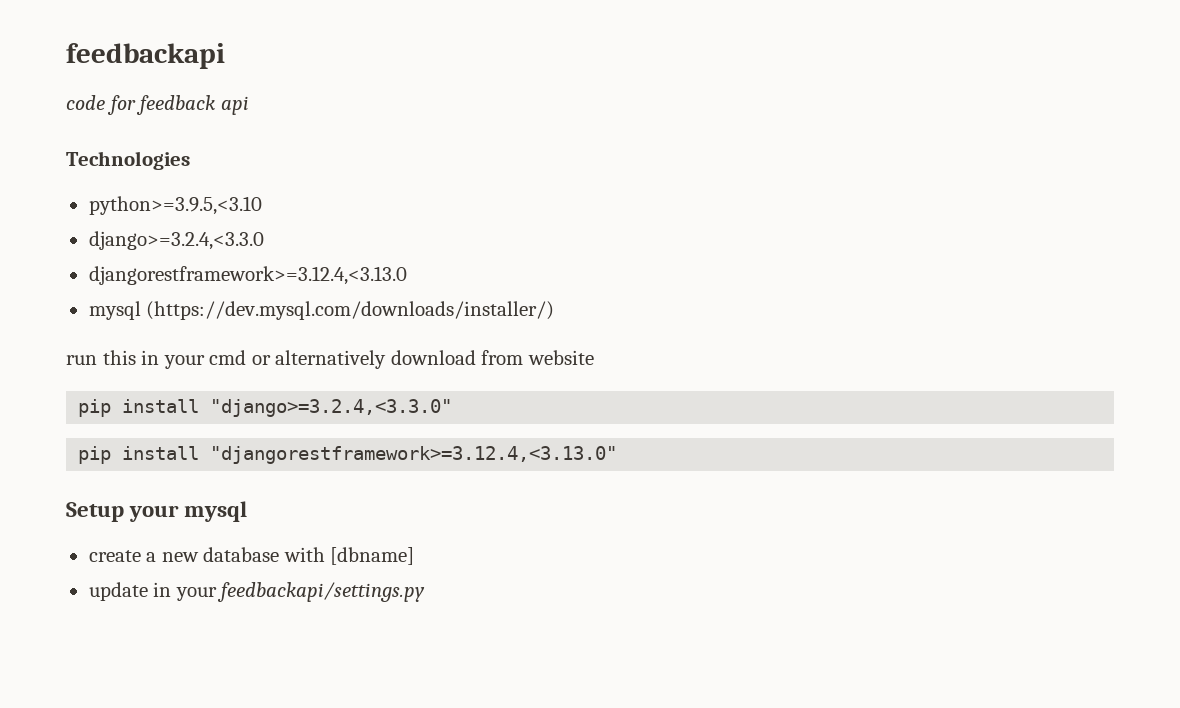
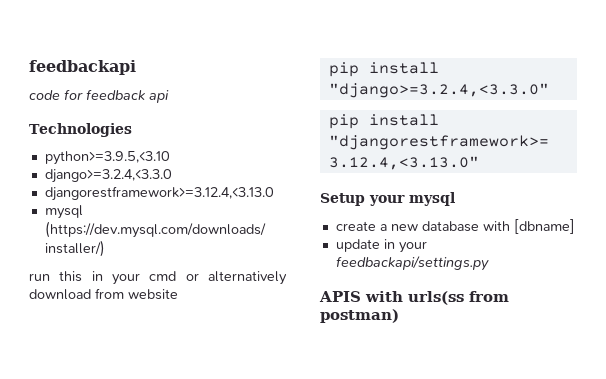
(426, 592) none -> [319,291,509,305] [320,309,399,323] // APIS with urls(ss from postman)

